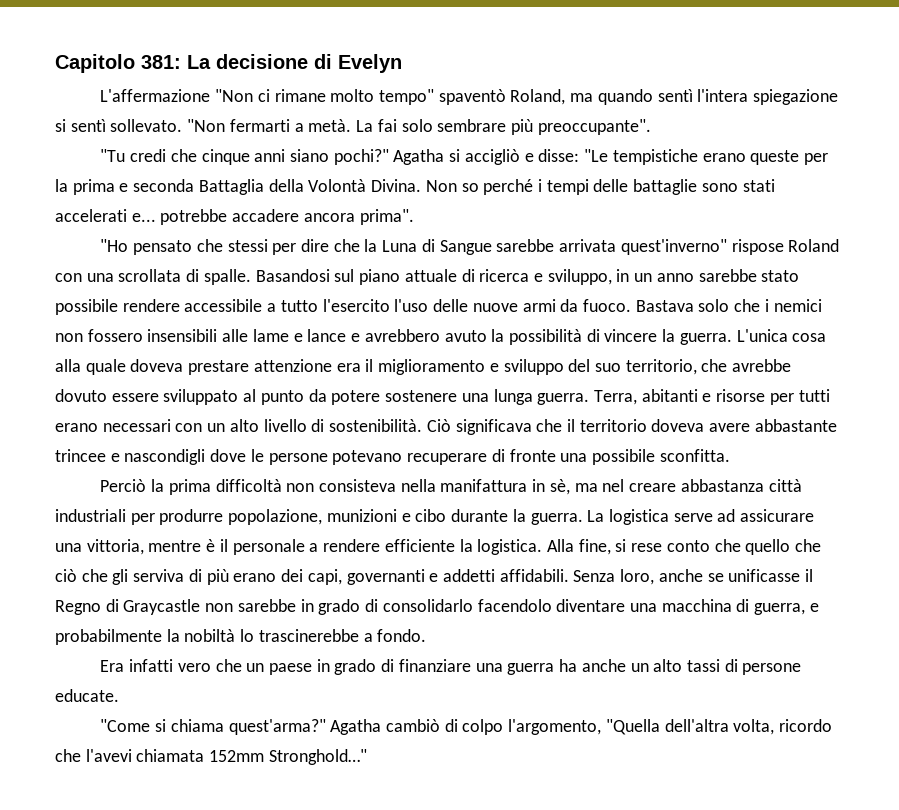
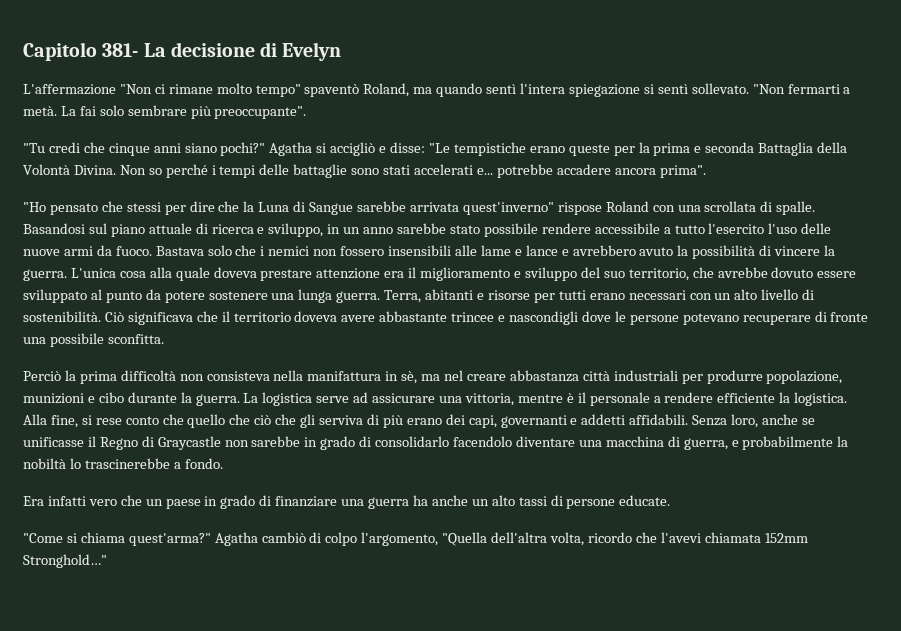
[141,55,181,69] 381: -> [102,43,139,57] 381-

